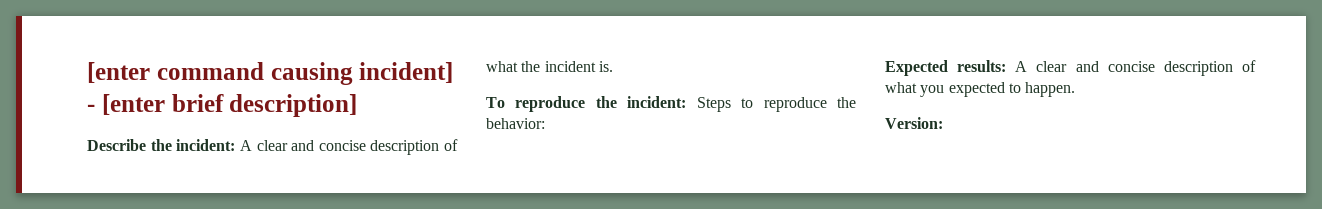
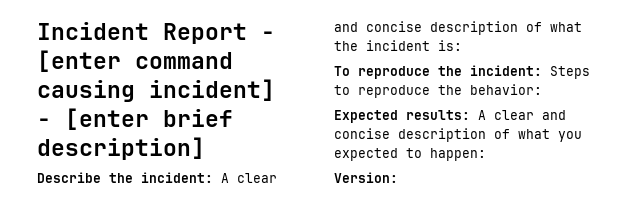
(87, 72) none -> [37,22,275,44] Incident Report -
[598,61,613,72] is. -> [438,40,462,51] is:
[1025,82,1076,97] happen. -> [430,148,486,161] happen:

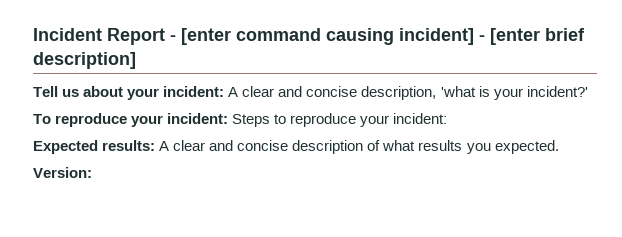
[37,172,133,183] Describe the -> [33,86,160,100] Tell us about your
[430,21,582,35] [334,40,462,51] description of what the incident is: -> [361,86,588,100] description, 'what is your incident?'
[438,66,462,76] the -> [131,115,164,127] your
[438,84,542,95] the behavior: -> [360,113,448,127] your incident:
[558,131,582,142] [334,148,486,161] you expected to happen: -> [418,140,559,154] results you expected.

